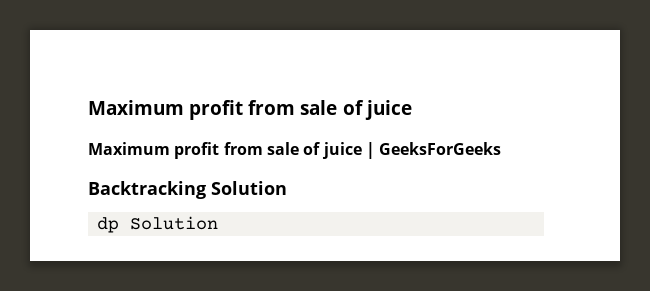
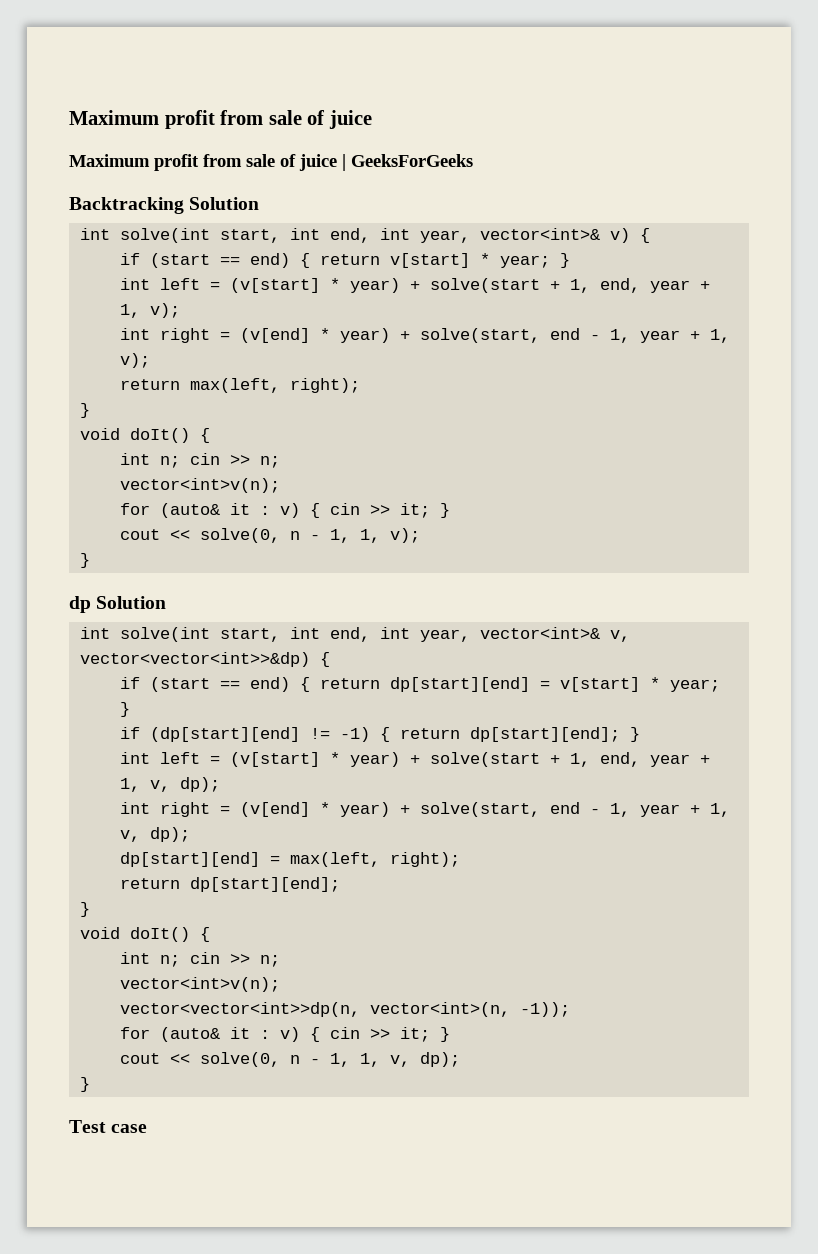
[97,216,218,233] dp Solution -> [79,228,650,243] [119,253,570,268] [119,278,710,293] [119,303,180,318] [119,328,730,343] [119,353,150,368] [119,378,360,393] [79,403,90,418] [79,428,210,443] [119,453,280,468] [119,478,280,493] [119,503,450,518] [119,528,420,543] [79,553,90,568] [69,596,167,613] [79,627,630,642] [79,652,330,667] [119,677,720,692] [119,702,130,717] [119,727,640,742] [119,752,710,767] [119,777,220,792] [119,802,730,817] [119,827,190,842] [119,852,460,867] [119,877,340,892] [79,902,90,917] [79,927,210,942] [119,952,280,967] [119,977,280,992] [119,1002,570,1017] [119,1027,450,1042] [119,1052,460,1067] [79,1077,90,1092] [69,1120,148,1133] int solve(int start, int end, int year, vector<int>& v) { // if (start == end) { return v[start] * year; } // int left = (v[start] * year) + solve(start + 1, end, year + 1, v); // int right = (v[end] * year) + solve(start, end - 1, year + 1, v); // return max(left, right); // } // void doIt() { // int n; cin >> n; // vector<int>v(n); // for (auto& it : v) { cin >> it; } // cout << solve(0, n - 1, 1, v); // } // dp Solution // int solve(int start, int end, int year, vector<int>& v, vector<vector<int>>&dp) { // if (start == end) { return dp[start][end] = v[start] * year; } // if (dp[start][end] != -1) { return dp[start][end]; } // int left = (v[start] * year) + solve(start + 1, end, year + 1, v, dp); // int right = (v[end] * year) + solve(start, end - 1, year + 1, v, dp); // dp[start][end] = max(left, right); // return dp[start][end]; // } // void doIt() { // int n; cin >> n; // vector<int>v(n); // vector<vector<int>>dp(n, vector<int>(n, -1)); // for (auto& it : v) { cin >> it; } // cout << solve(0, n - 1, 1, v, dp); // } // Test case

